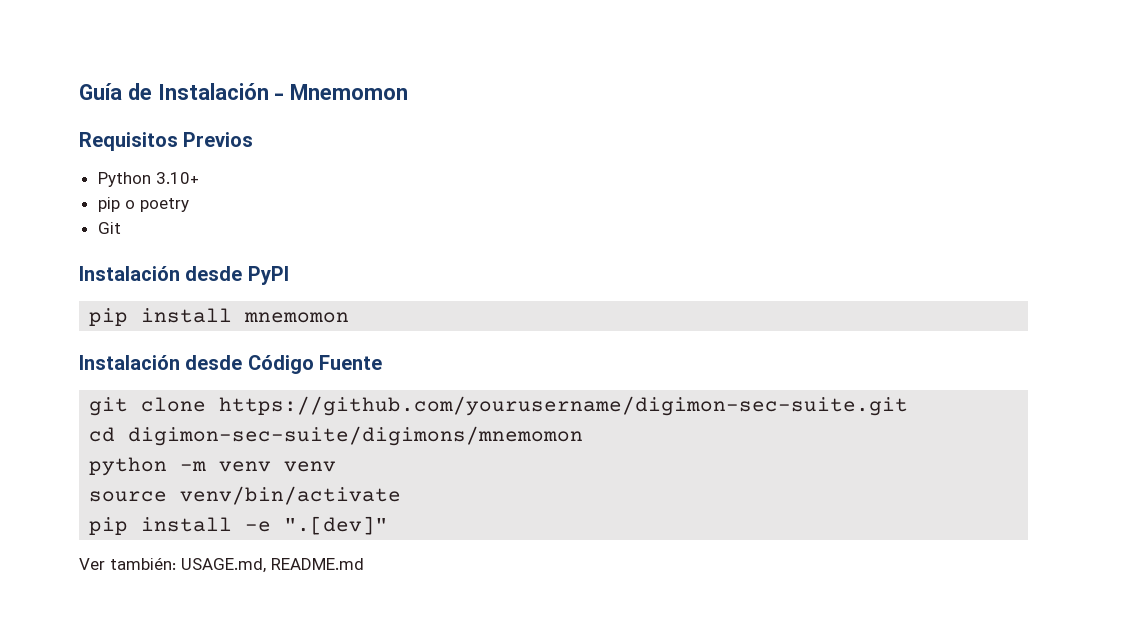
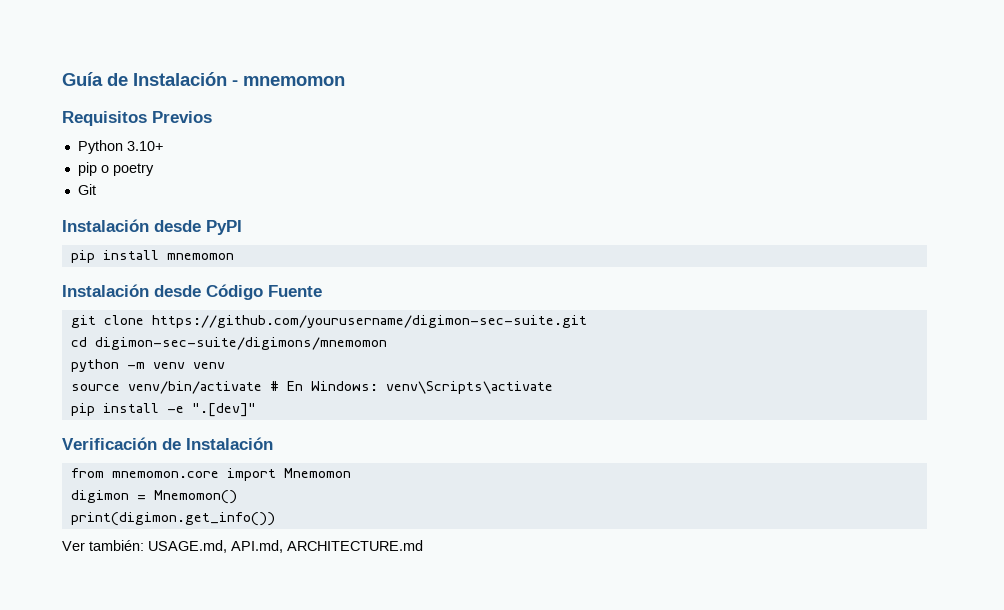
[290,84,409,100] Mnemomon -> [243,76,345,86] mnemomon
(402, 495) none -> [269,381,553,394] # En Windows: venv\Scripts\activate
(389, 525) none -> [62,437,273,450] [70,468,351,481] [70,490,237,504] [70,512,275,526] // Verificación de Instalación // from mnemomon.core import Mnemomon // digimon = Mnemomon() // print(digimon.get_info())
[271,558,364,570] README.md -> [231,540,423,553] API.md, ARCHITECTURE.md

